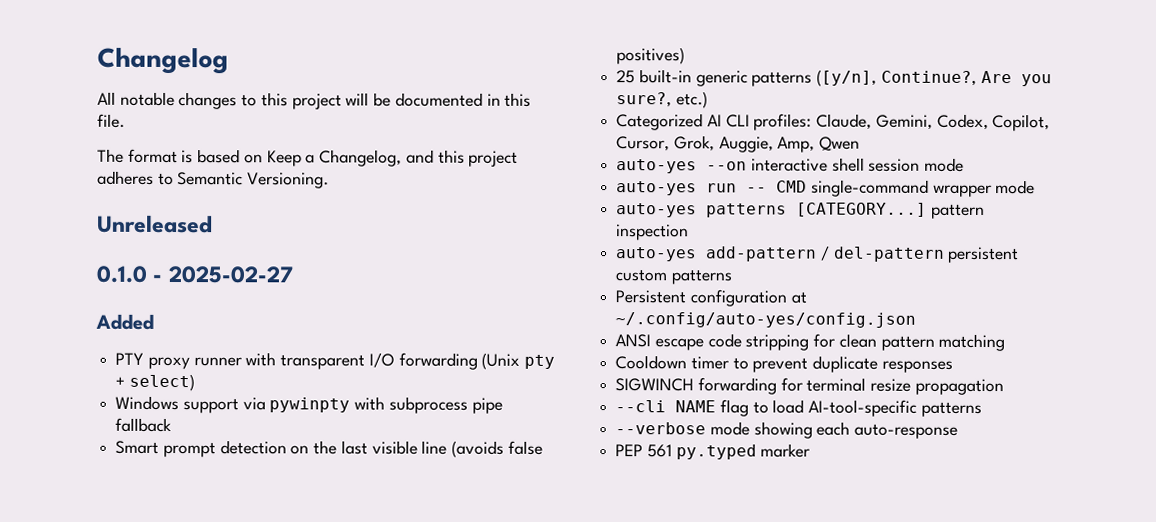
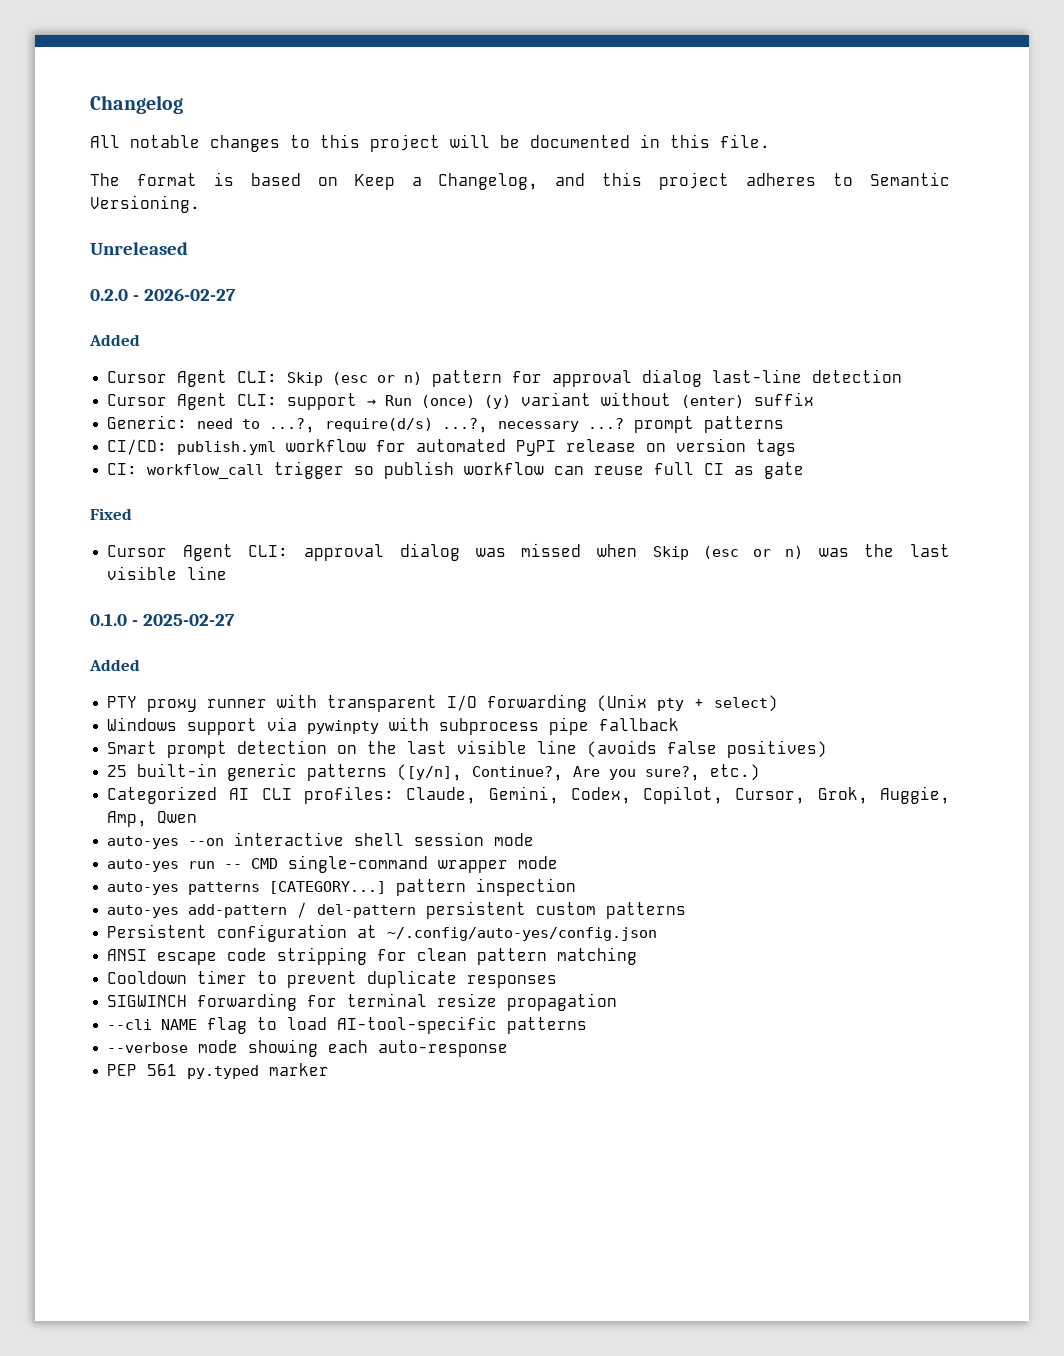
(213, 224) none -> [90,288,236,301] [89,334,140,346] [107,369,903,387] [107,392,815,410] [107,415,785,433] [107,438,797,456] [107,461,805,479] [90,508,132,520] [107,543,951,561] [107,566,228,580] // 0.2.0 - 2026-02-27 // Added // Cursor Agent CLI: Skip (esc or n) pattern for approval dialog last-line detection // Cursor Agent CLI: support → Run (once) (y) variant without (enter) suffix // Generic: need to ...?, require(d/s) ...?, necessary ...? prompt patterns // CI/CD: publish.yml workflow for automated PyPI release on version tags // CI: workflow_call trigger so publish workflow can reuse full CI as gate // Fixed // Cursor Agent CLI: approval dialog was missed when Skip (esc or n) was the last visible line

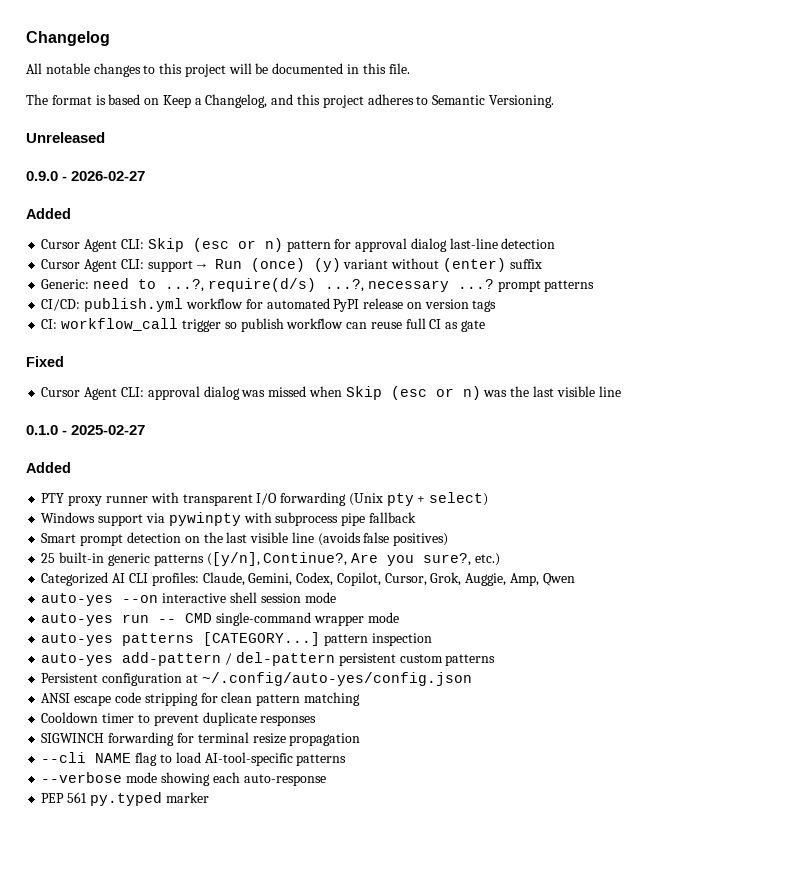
[90,289,128,301] 0.2.0 -> [26,171,58,181] 0.9.0

